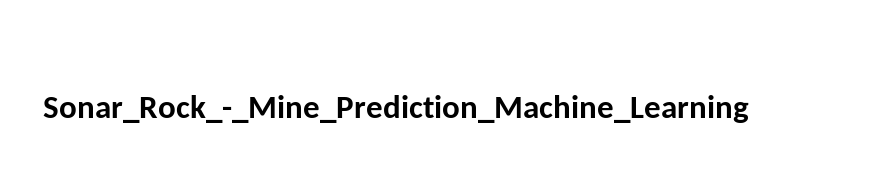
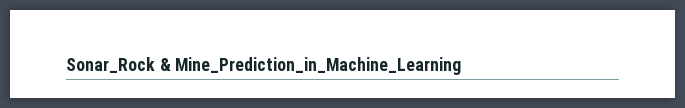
[43,95,749,123] Sonar_Rock_-_Mine_Prediction_Machine_Learning -> [66,57,462,75] Sonar_Rock & Mine_Prediction_in_Machine_Learning

